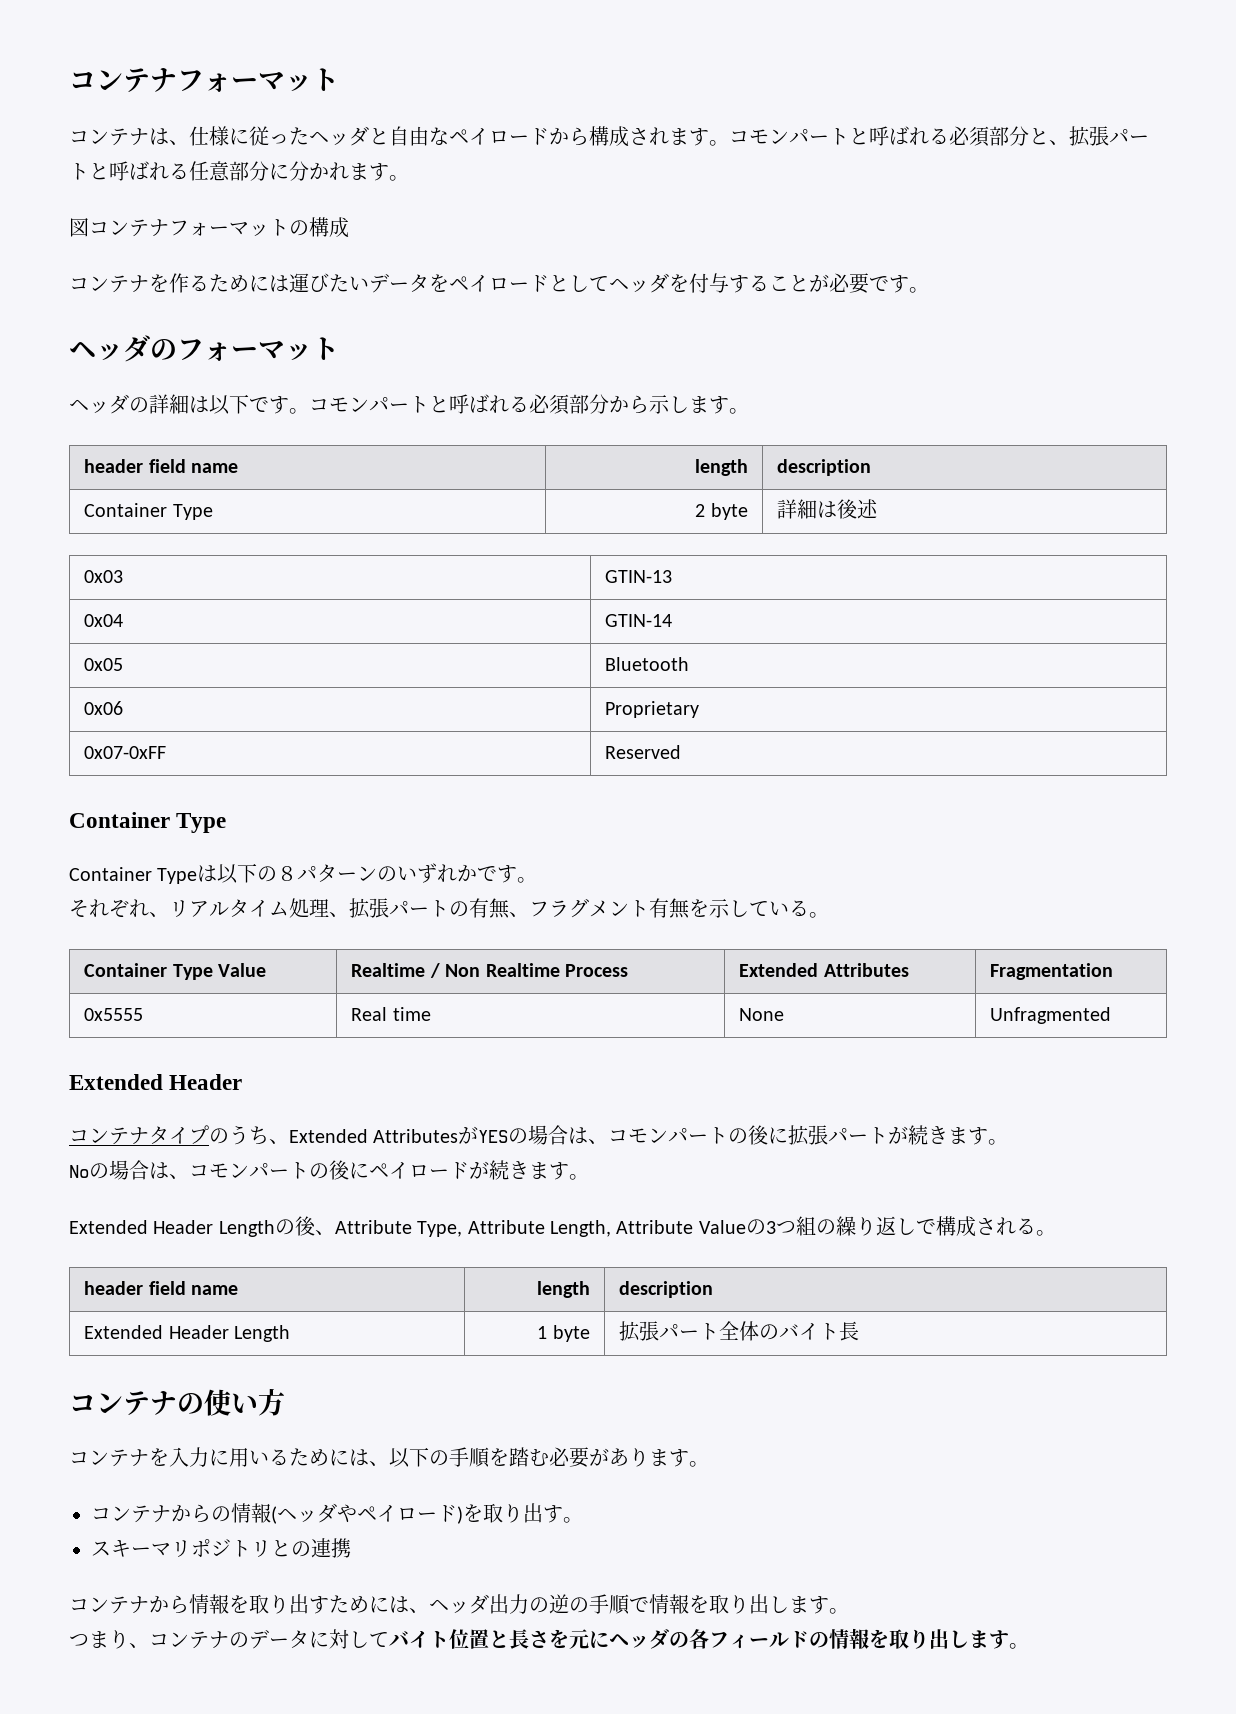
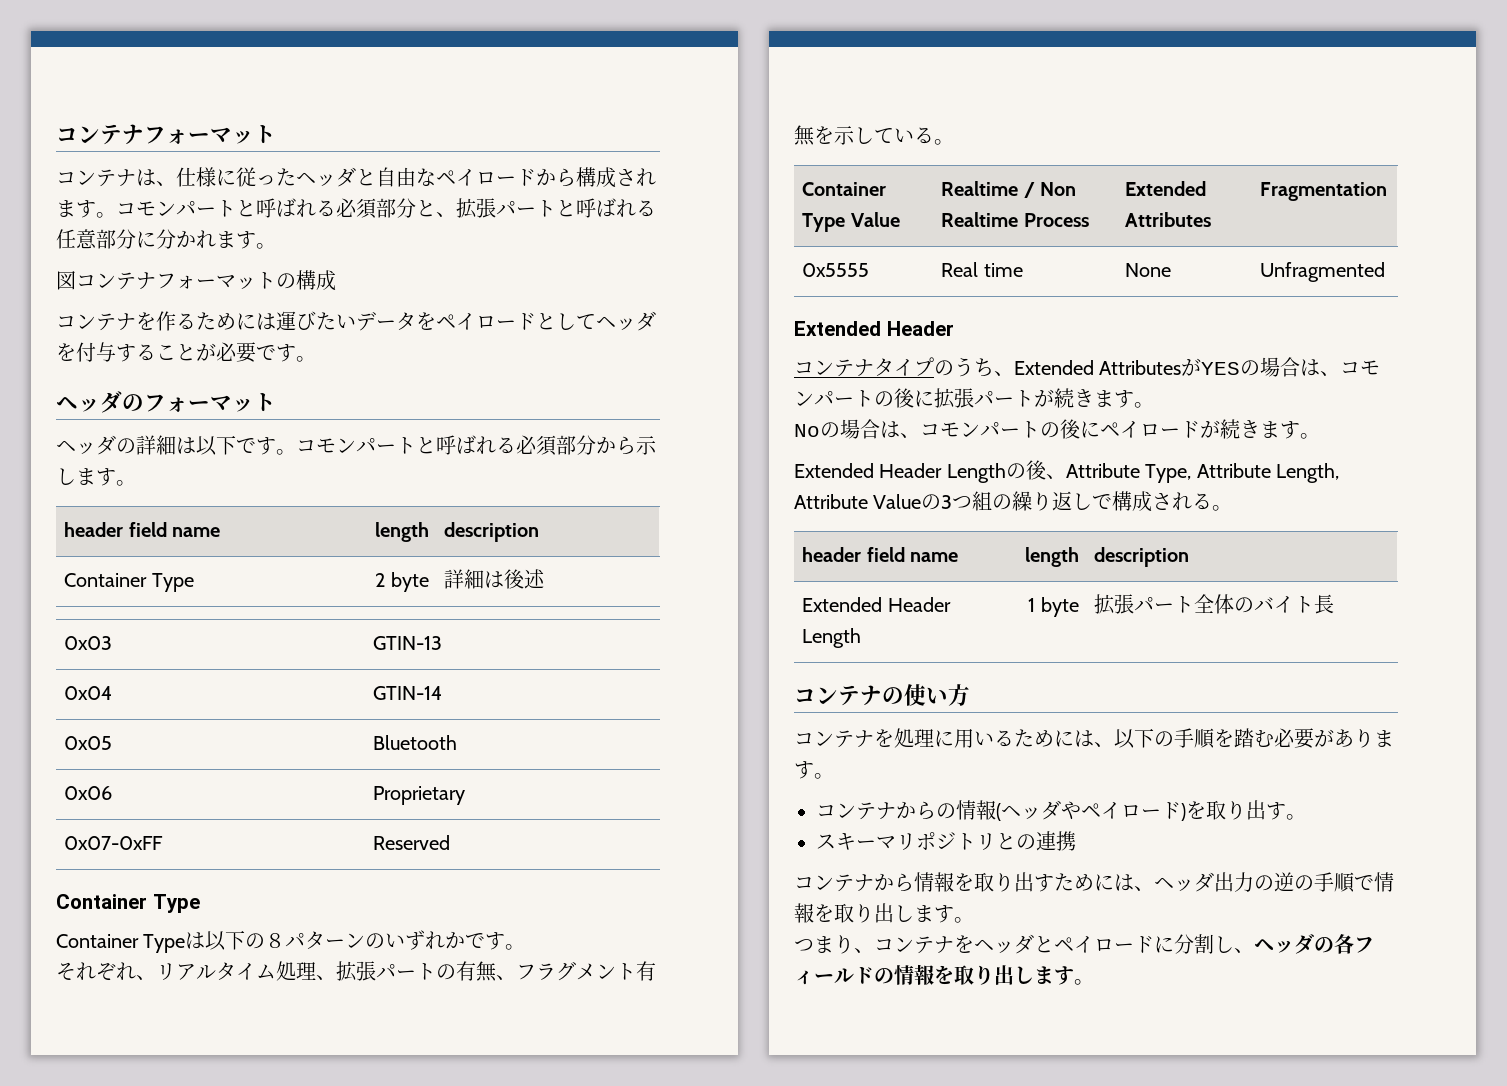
[169,1447,209,1467] 入力 -> [894,728,934,748] 処理
[229,1629,609,1649] のデータに対してバイト位置と長さを元に -> [954,934,1254,954] をヘッダとペイロードに分割し、

